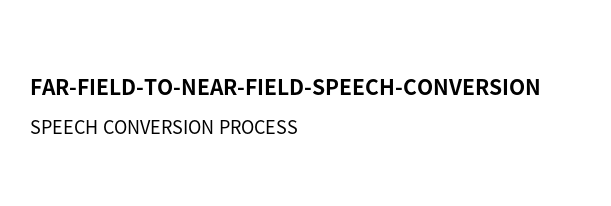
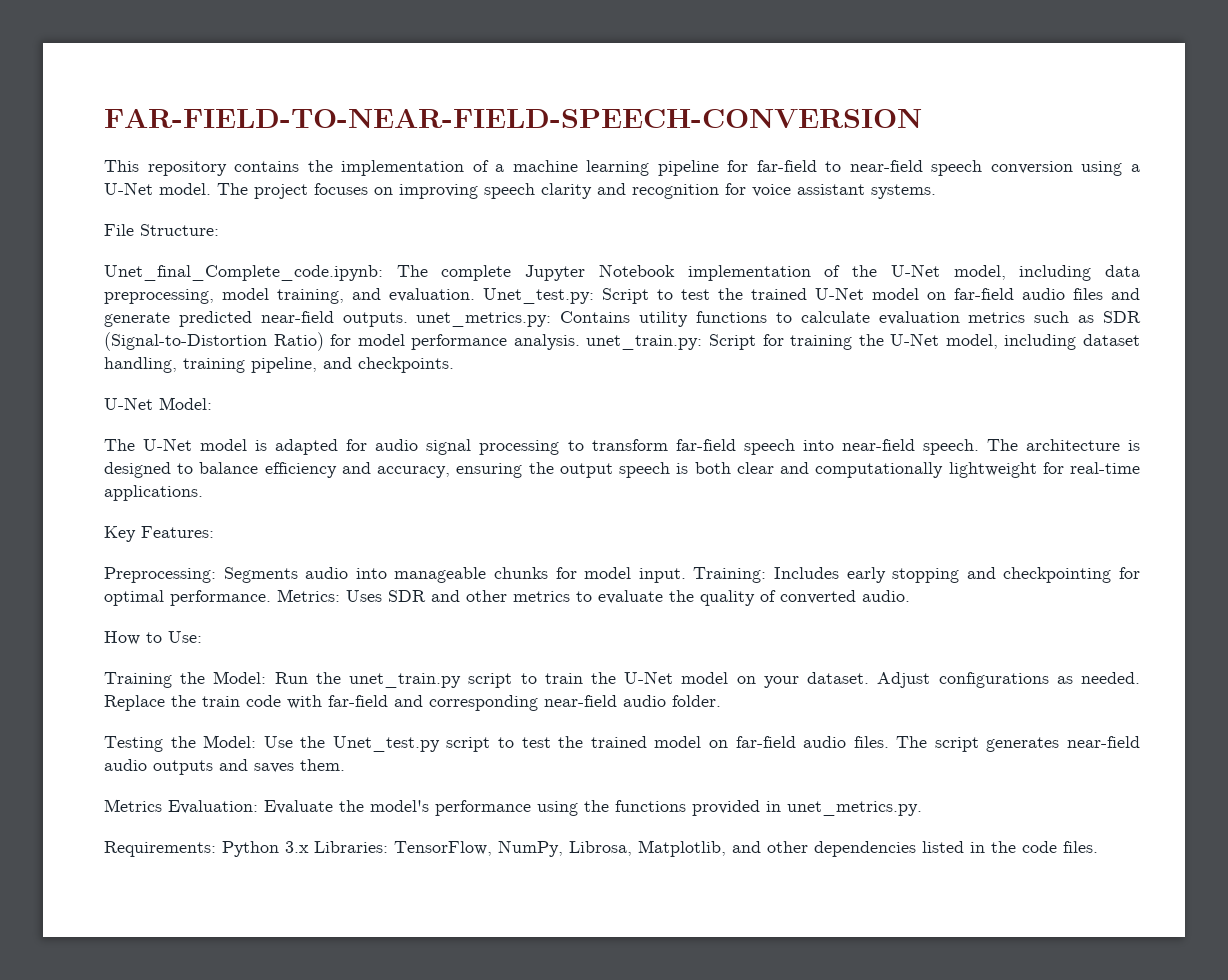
[30,120,298,134] SPEECH CONVERSION PROCESS -> [104,160,1140,176] [104,182,936,199] [104,224,219,236] [104,264,1141,281] [104,287,1140,304] [104,311,1142,327] [104,332,1140,351] [104,357,454,373] [104,397,212,410] [104,438,1140,455] [104,462,1141,478] [104,485,203,501] [104,526,214,542] [104,567,1141,583] [104,589,910,606] [104,631,202,645] [104,671,1140,688] [104,695,721,711] [104,735,1140,752] [104,759,345,775] [104,799,922,816] [104,840,1098,857] This repository contains the implementation of a machine learning pipeline for far-field to near-field speech conversion using a U-Net model. The project focuses on improving speech clarity and recognition for voice assistant systems. // File Structure: // Unet_final_Complete_code.ipynb: The complete Jupyter Notebook implementation of the U-Net model, including data preprocessing, model training, and evaluation. Unet_test.py: Script to test the trained U-Net model on far-field audio files and generate predicted near-field outputs. unet_metrics.py: Contains utility functions to calculate evaluation metrics such as SDR (Signal-to-Distortion Ratio) for model performance analysis. unet_train.py: Script for training the U-Net model, including dataset handling, training pipeline, and checkpoints. // U-Net Model: // The U-Net model is adapted for audio signal processing to transform far-field speech into near-field speech. The architecture is designed to balance efficiency and accuracy, ensuring the output speech is both clear and computationally lightweight for real-time applications. // Key Features: // Preprocessing: Segments audio into manageable chunks for model input. Training: Includes early stopping and checkpointing for optimal performance. Metrics: Uses SDR and other metrics to evaluate the quality of converted audio. // How to Use: // Training the Model: Run the unet_train.py script to train the U-Net model on your dataset. Adjust configurations as needed. Replace the train code with far-field and corresponding near-field audio folder. // Testing the Model: Use the Unet_test.py script to test the trained model on far-field audio files. The script generates near-field audio outputs and saves them. // Metrics Evaluation: Evaluate the model's performance using the functions provided in unet_metrics.py. // Requirements: Python 3.x Libraries: TensorFlow, NumPy, Librosa, Matplotlib, and other dependencies listed in the code files.

